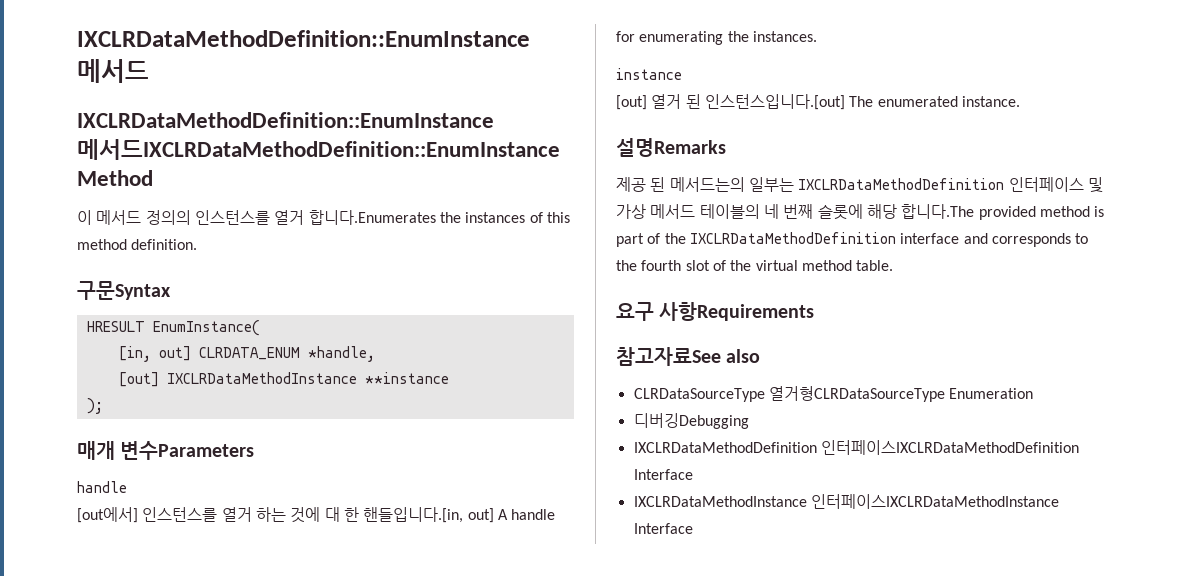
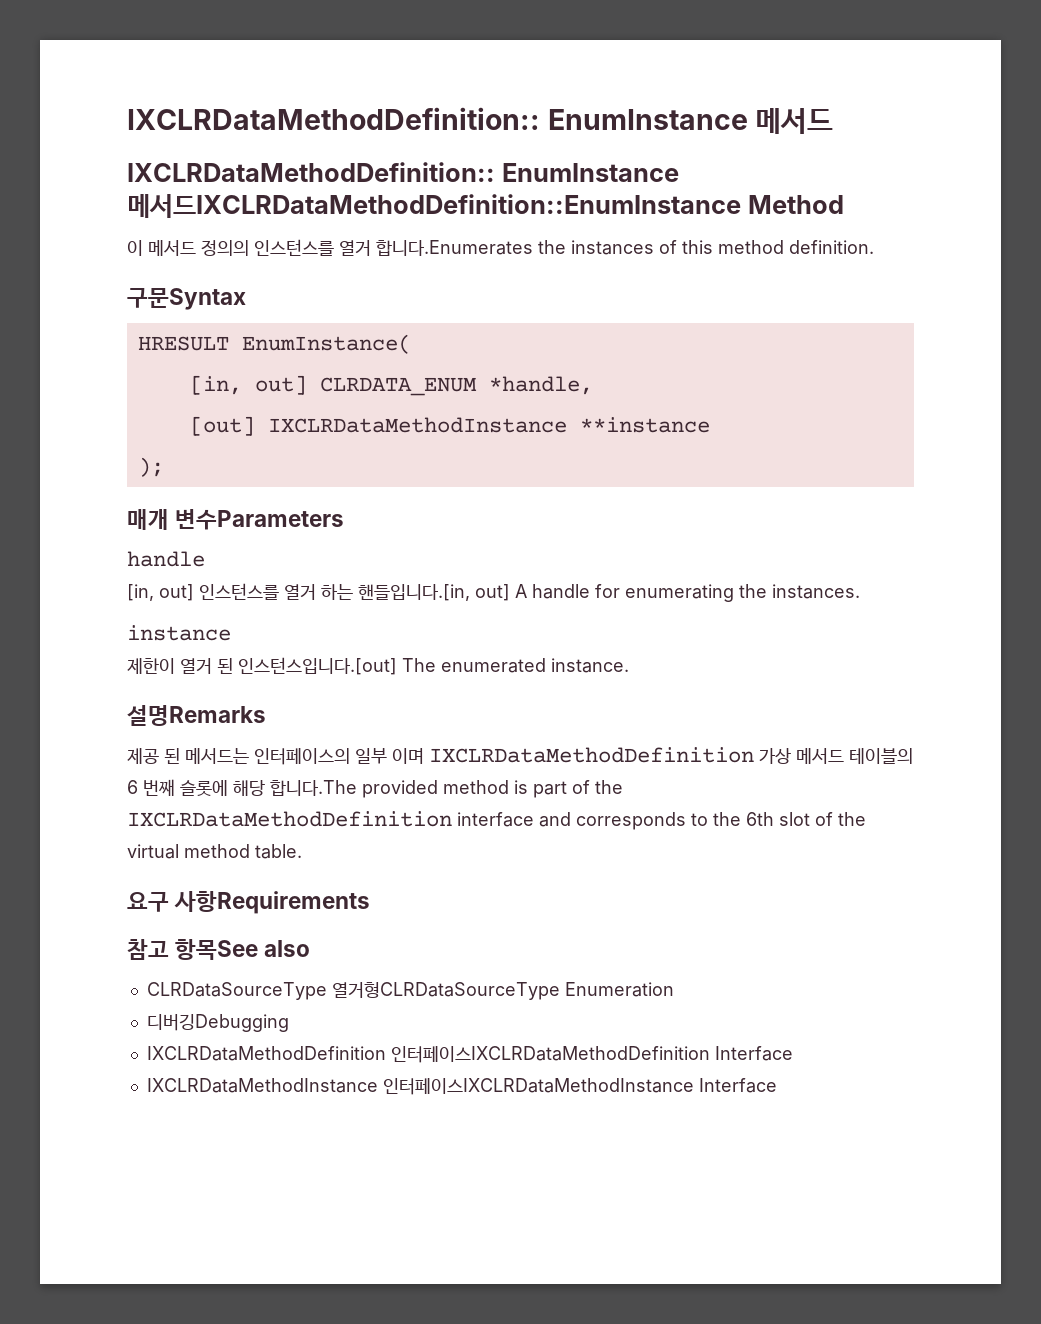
[77,30,530,47] IXCLRDataMethodDefinition::EnumInstance -> [127,107,748,130] IXCLRDataMethodDefinition:: EnumInstance
[77,112,494,128] IXCLRDataMethodDefinition::EnumInstance -> [127,162,679,182] IXCLRDataMethodDefinition:: EnumInstance
[77,507,138,523] [out에서] -> [127,584,194,601] [in, out]
[290,507,359,523] 것에 대 한 -> (353, 592) none
[616,95,647,110] [out] -> [127,658,175,674] 제한이
[669,177,1103,193] 메서드는의 일부는 IXCLRDataMethodDefinition 인터페이스 및 -> [185,747,754,765] 메서드는 인터페이스의 일부 이며 IXCLRDataMethodDefinition
[763,204,779,219] 네 -> [127,780,138,794] 6
[641,260,682,271] fourth -> [746,812,774,826] 6th
[616,347,721,366] 참고자료See -> [127,939,259,960] 참고 항목See

